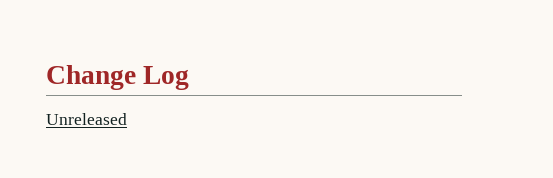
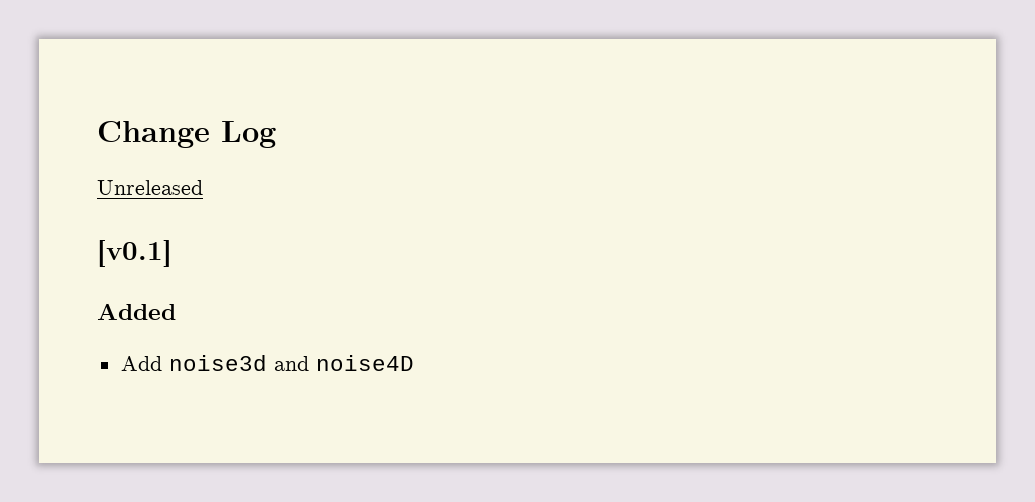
(127, 119) none -> [97,240,172,267] [97,303,176,320] [120,355,414,371] // [v0.1] // Added // Add noise3d and noise4D

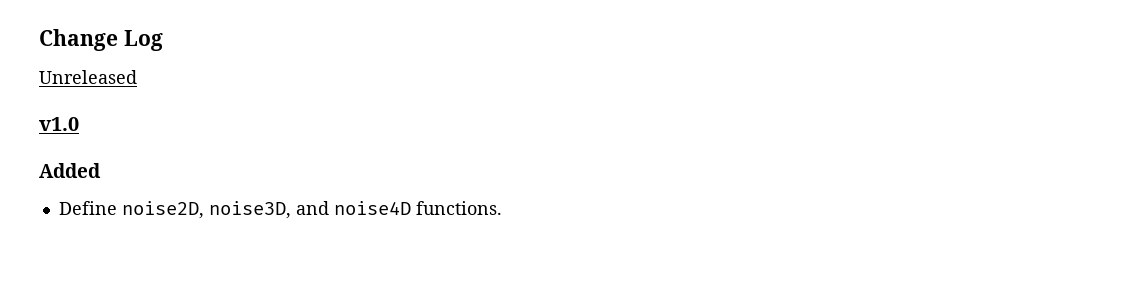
[97,240,172,267] [v0.1] -> [39,117,79,131] v1.0
[120,355,267,371] Add noise3d -> [58,201,291,219] Define noise2D, noise3D,
(414, 363) none -> [415,201,502,215] functions.

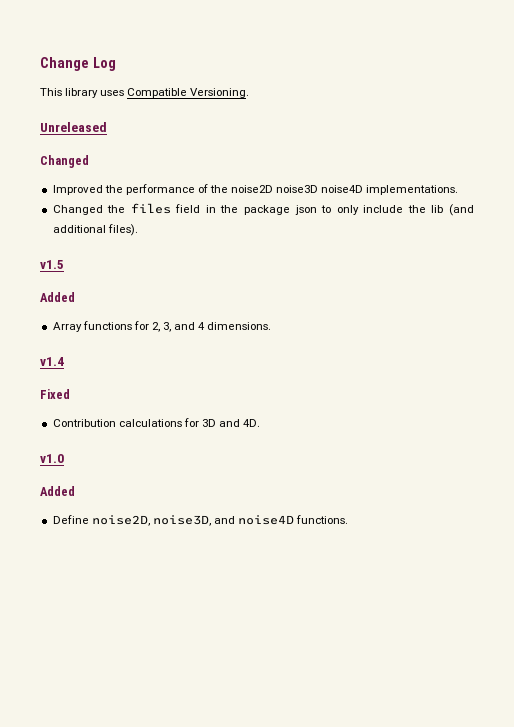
[39,70,137,84] Unreleased -> [40,88,250,98] [40,122,107,132] [40,155,89,168] [52,184,459,195] [52,203,475,216] [52,224,138,236] [40,260,64,269] [40,292,75,302] [52,321,272,332] [40,357,64,366] [40,389,70,399] [52,418,261,427] This library uses Compatible Versioning. // Unreleased // Changed // Improved the performance of the noise2D noise3D noise4D implementations. // Changed the files field in the package json to only include the lib (and additional files). // v1.5 // Added // Array functions for 2, 3, and 4 dimensions. // v1.4 // Fixed // Contribution calculations for 3D and 4D.

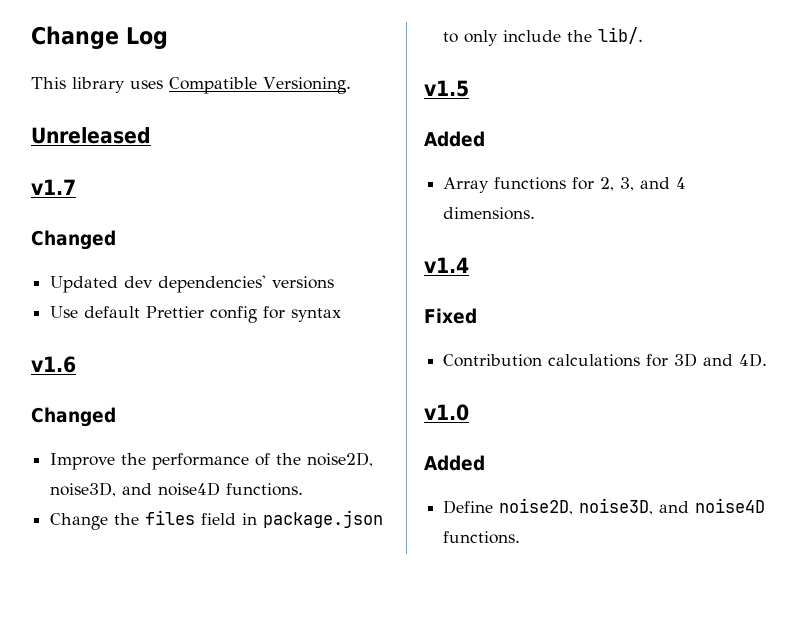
[40,155,89,168] [52,184,459,195] [52,205,103,215] // Changed // Improved the performance of the noise2D noise3D noise4D implementations. // Changed -> [31,179,76,195] [31,230,116,250] [50,275,335,293] [50,306,342,323] [31,356,76,373] [31,407,116,427] [50,452,374,470] [50,482,304,497] [50,513,109,530] // v1.7 // Changed // Updated dev dependencies' versions // Use default Prettier config for syntax // v1.6 // Changed // Improve the performance of the noise2D, noise3D, and noise4D functions. // Change
[220,205,317,215] the package json -> [263,510,384,528] package.json
[431,204,475,216] [52,224,138,236] lib (and additional files). -> [598,27,644,44] lib/.

